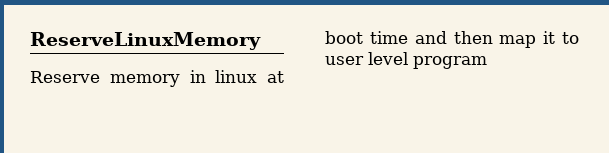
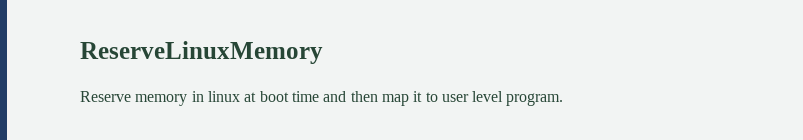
[413,56,487,69] program -> [506,93,564,106] program.

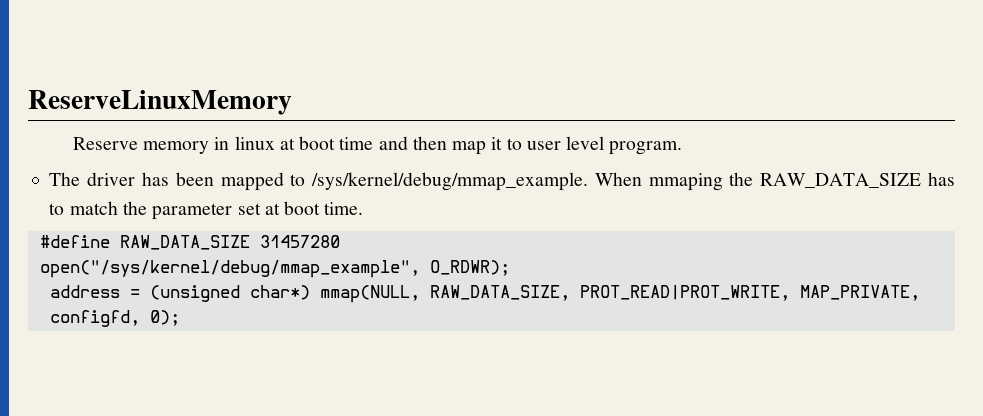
(564, 99) none -> [49,172,955,191] [49,201,364,220] [39,235,340,250] [39,260,510,278] [49,285,920,303] [49,310,180,327] // The driver has been mapped to /sys/kernel/debug/mmap_example. When mmaping the RAW_DATA_SIZE has to match the parameter set at boot time. // #define RAW_DATA_SIZE 31457280 // open("/sys/kernel/debug/mmap_example", O_RDWR); // address = (unsigned char*) mmap(NULL, RAW_DATA_SIZE, PROT_READ|PROT_WRITE, MAP_PRIVATE, configfd, 0);

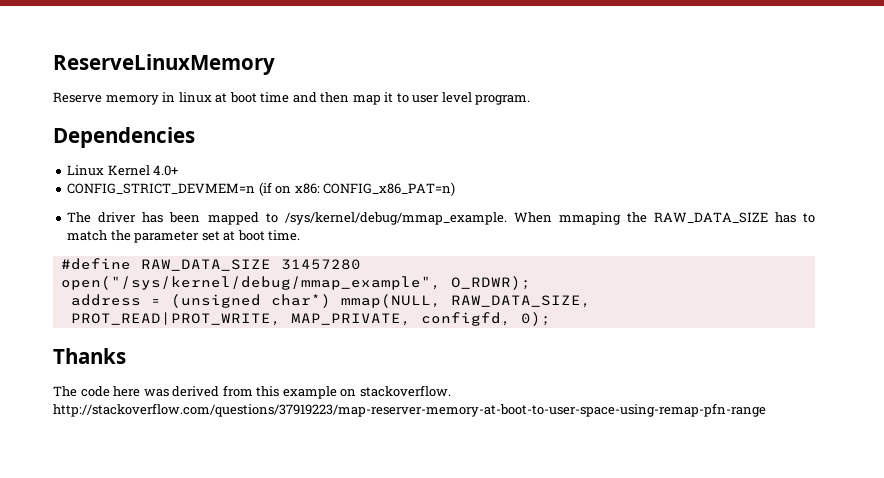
(683, 148) none -> [53,127,195,148] [67,165,179,176] [67,182,456,196] // Dependencies // Linux Kernel 4.0+ // CONFIG_STRICT_DEVMEM=n (if on x86: CONFIG_x86_PAT=n)
(180, 318) none -> [53,348,126,364] [53,385,451,399] [53,403,766,417] // Thanks // The code here was derived from this example on stackoverflow. http://stackoverflow.com/questions/37919223/map-reserver-memory-at-boot-to-user-space-using-remap-pfn-range

